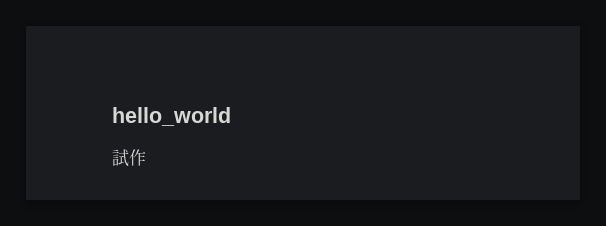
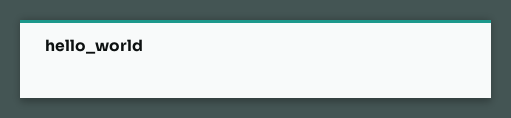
[112,149,146,167] // 試作 -> (143, 46) none

